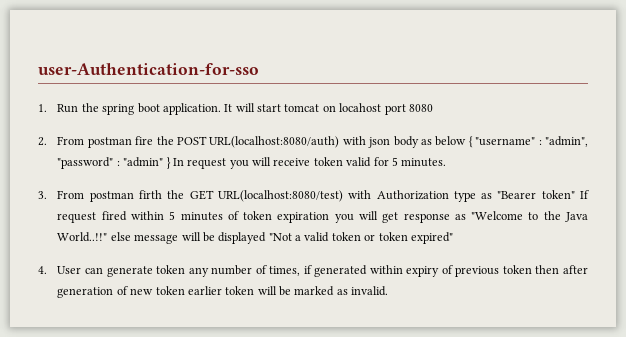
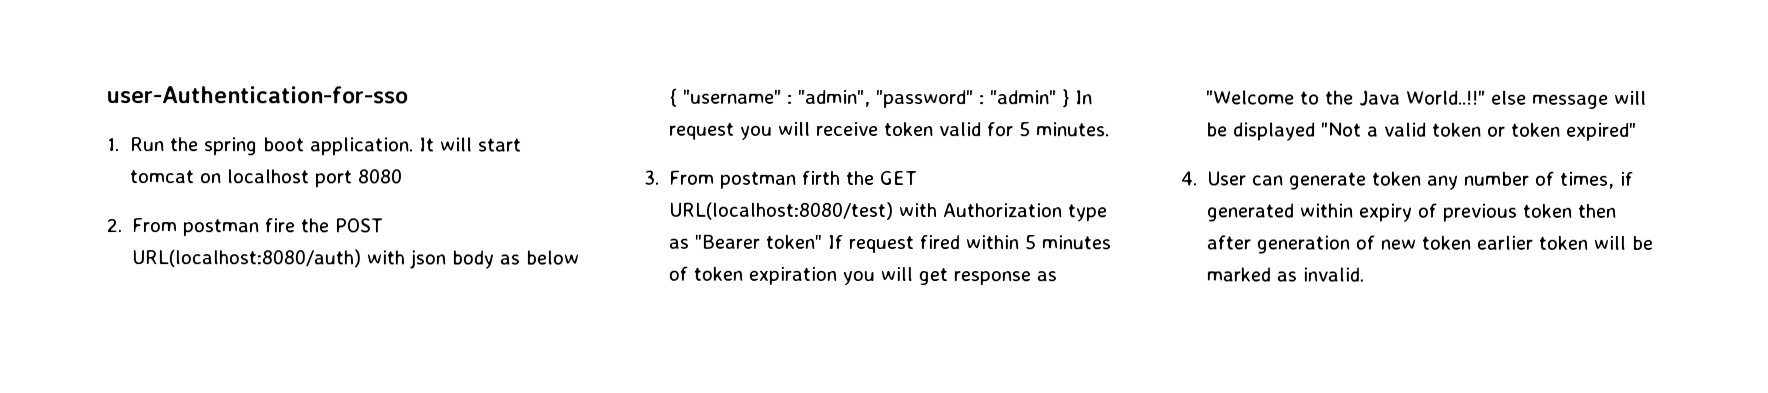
[339,103,382,112] locahost -> [227,169,311,184] localhost

